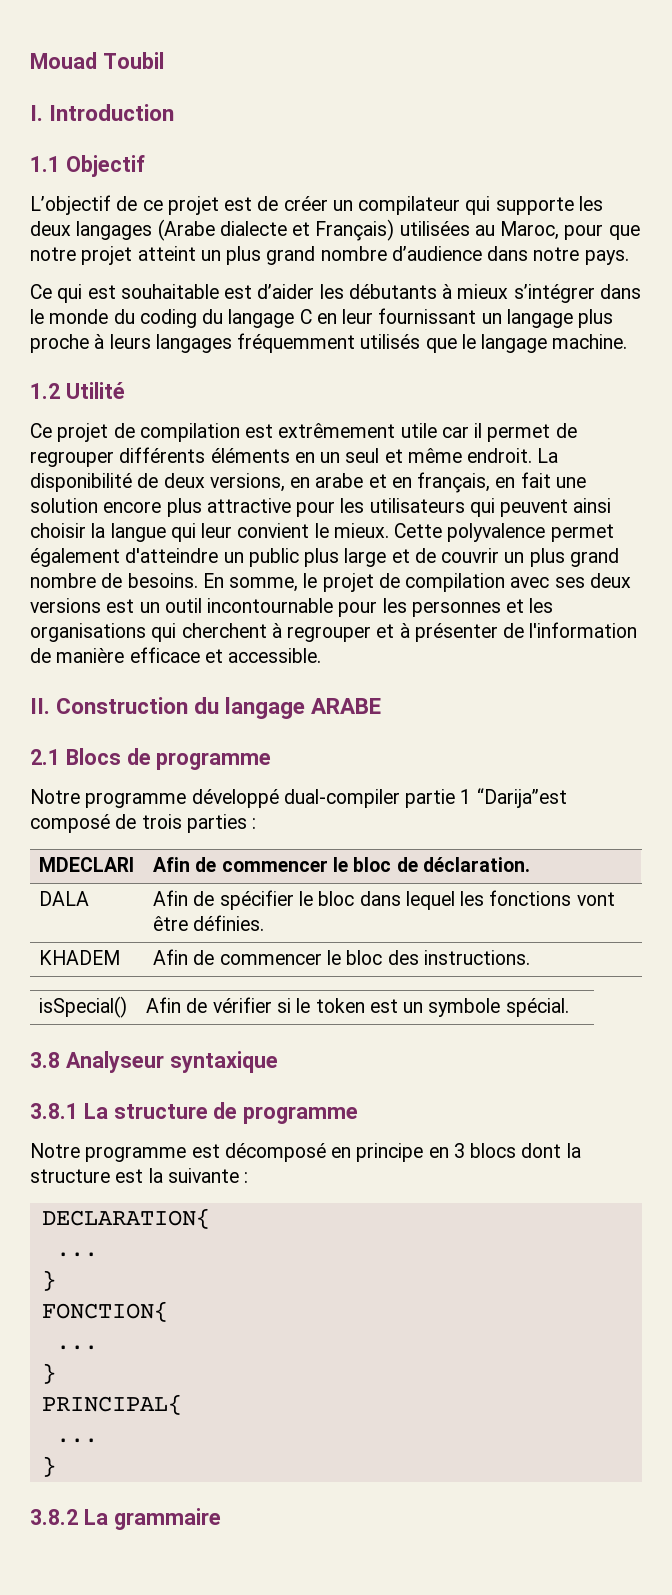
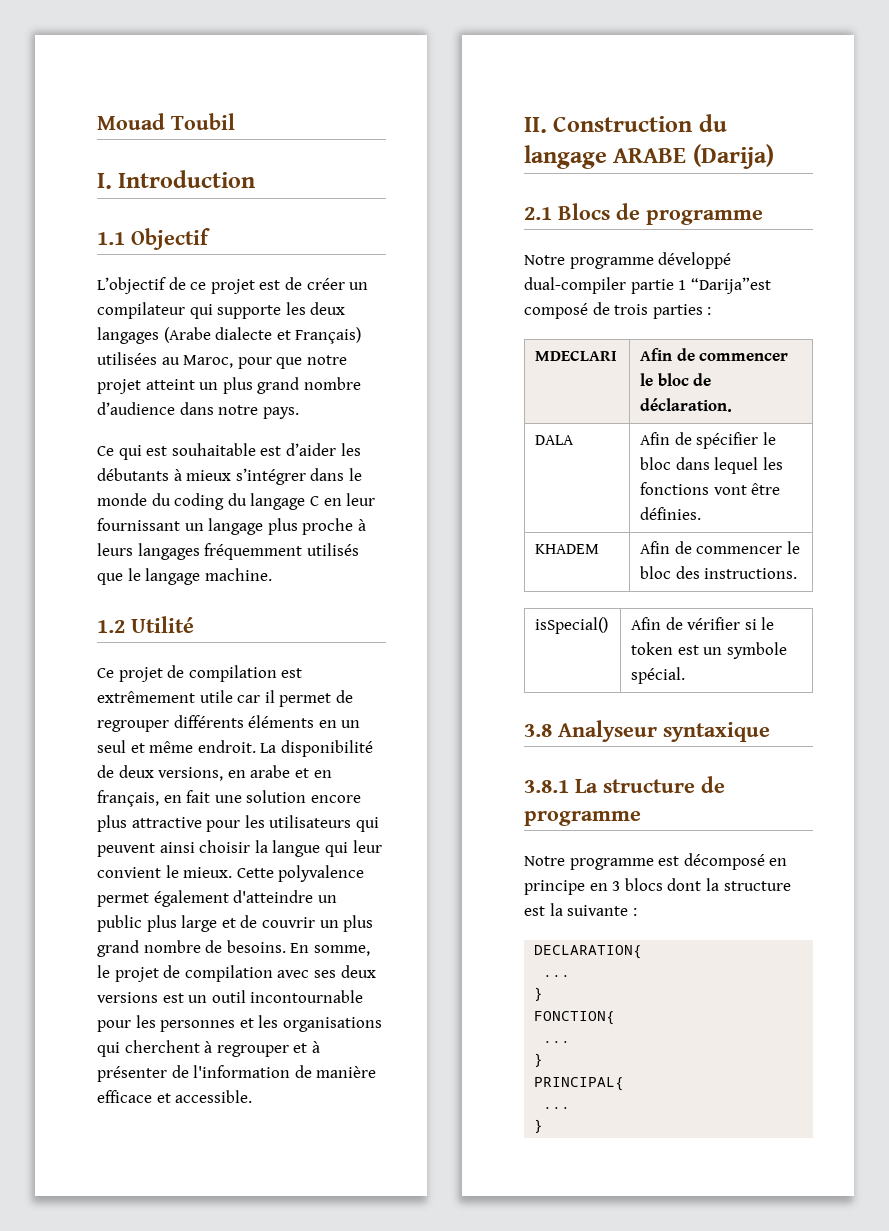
(382, 706) none -> [692,144,774,169] (Darija)
[30,1508,221,1530] // 3.8.2 La grammaire -> (544, 1126) none

